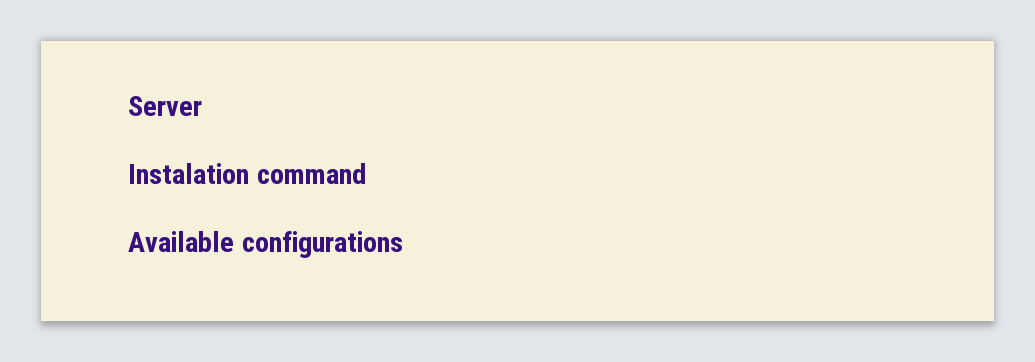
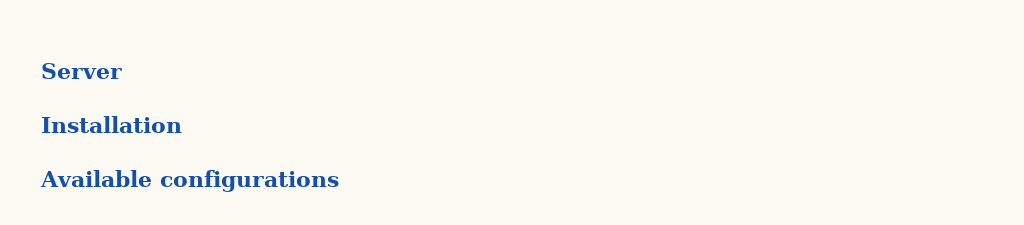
[128,163,366,184] Instalation command -> [41,116,182,133] Installation

